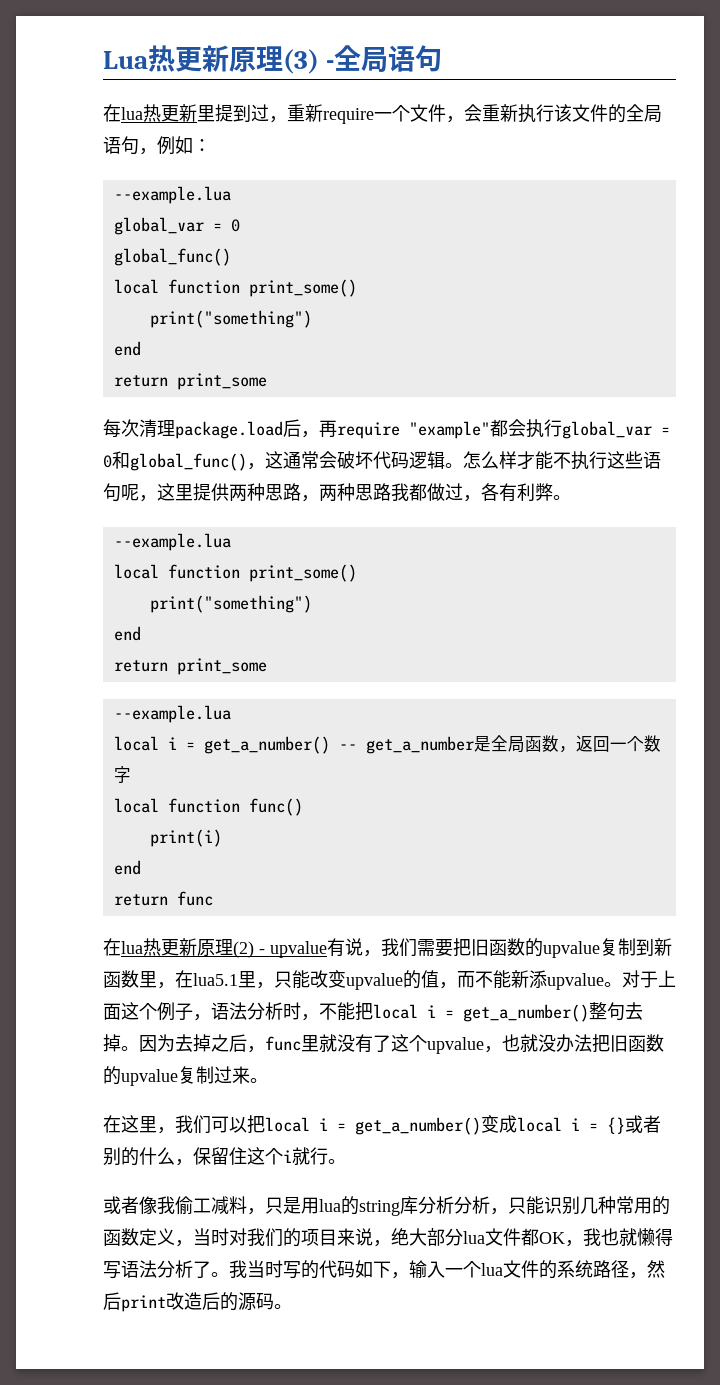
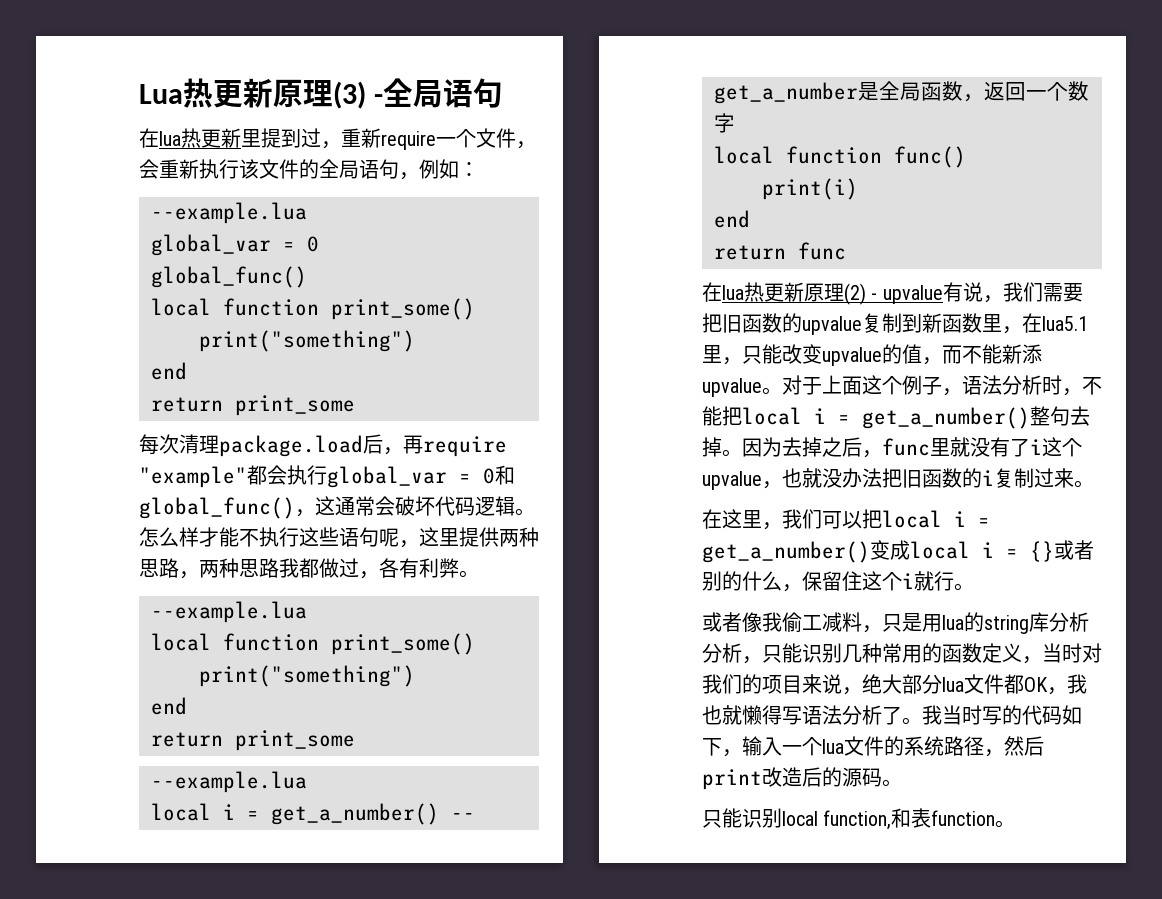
(391, 1043) none -> [1030,439,1042,455] i
[121,1069,178,1086] upvalue -> [982,470,994,486] i
(292, 1306) none -> [702,808,1016,830] // 只能识别local function,和表function。

